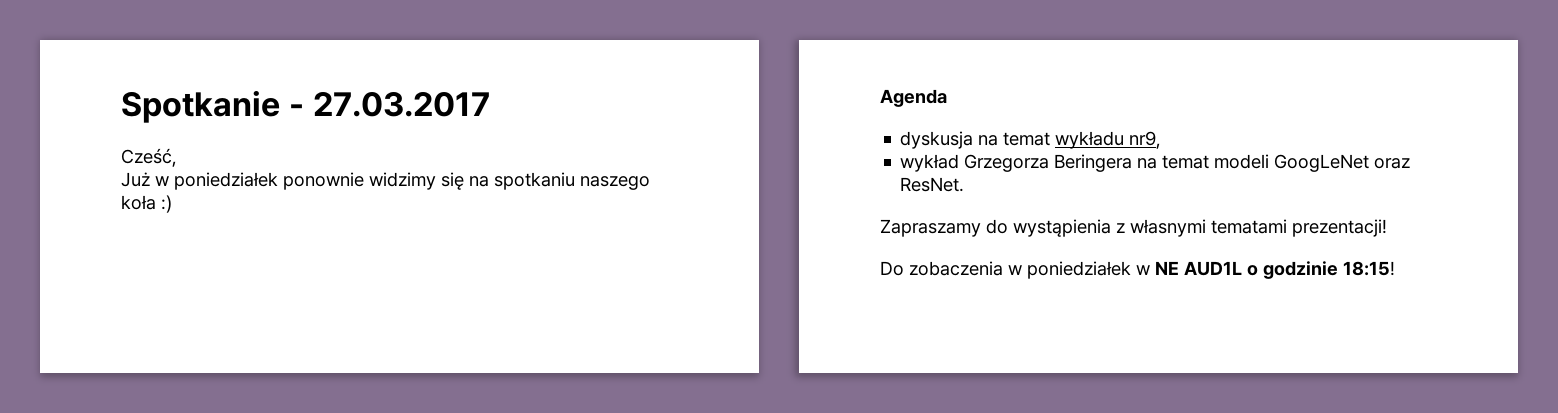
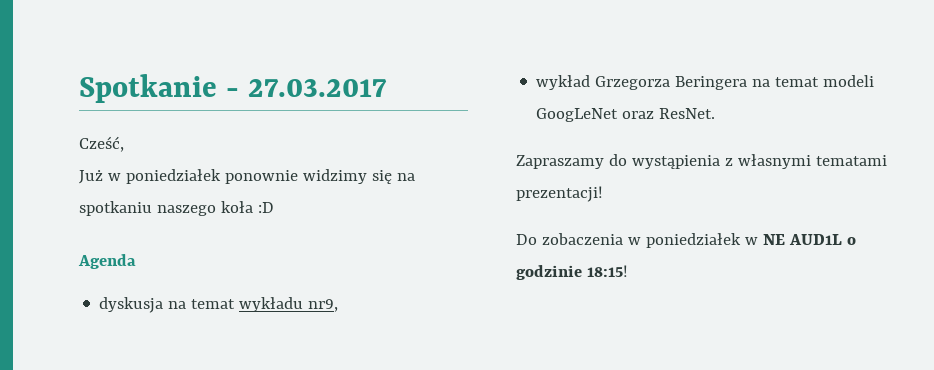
[161,195,172,213] :) -> [257,202,274,213] :D

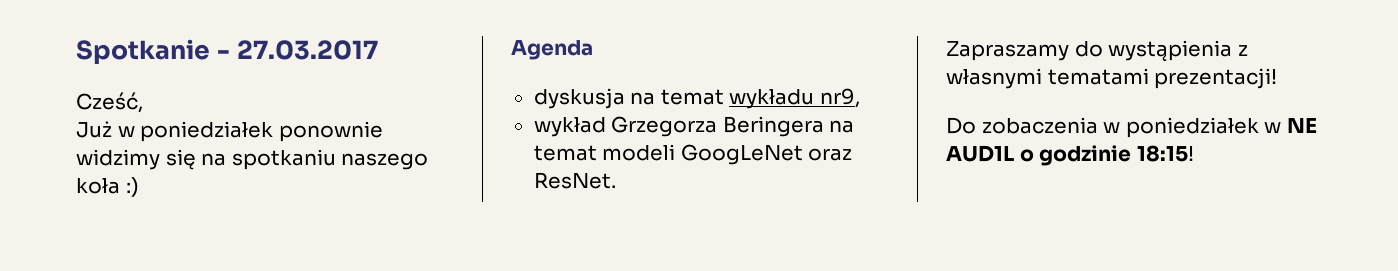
[257,202,274,213] :D -> [125,177,139,197] :)

